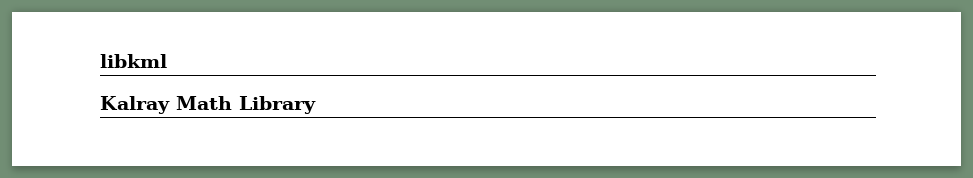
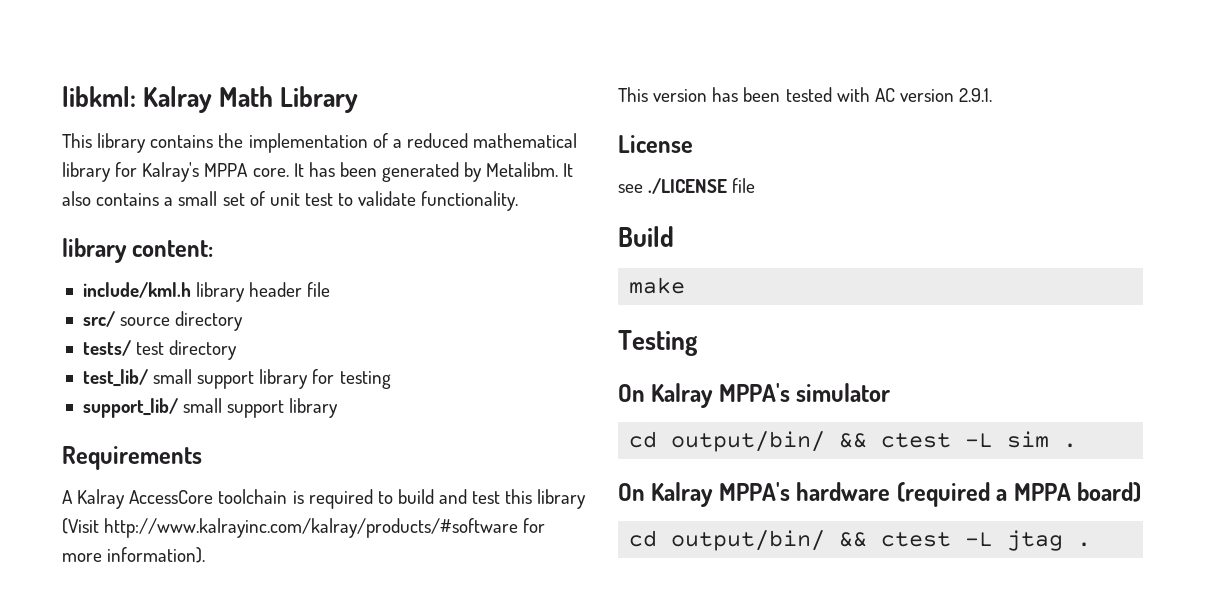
[100,54,167,68] libkml // -> [62,86,136,107] libkml:
(316, 105) none -> [62,133,578,153] [62,162,574,182] [62,191,519,211] [62,238,214,263] [82,282,331,302] [82,311,244,331] [82,340,238,360] [82,369,391,389] [82,398,339,418] [62,446,202,470] [62,489,587,509] [62,518,546,538] [62,547,206,563] [618,87,993,102] [618,135,693,153] [618,178,756,194] [618,226,674,247] [629,277,686,294] [618,330,698,356] [618,383,891,408] [629,431,1078,452] [618,482,1142,507] [629,530,1092,551] // This library contains the implementation of a reduced mathematical library for Kalray's MPPA core. It has been generated by Metalibm. It also contains a small set of unit test to validate functionality. // library content: // include/kml.h library header file // src/ source directory // tests/ test directory // test_lib/ small support library for testing // support_lib/ small support library // Requirements // A Kalray AccessCore toolchain is required to build and test this library (Visit http://www.kalrayinc.com/kalray/products/#software for more information). // This version has been tested with AC version 2.9.1. // License // see ./LICENSE file // Build // make // Testing // On Kalray MPPA's simulator // cd output/bin/ && ctest -L sim . // On Kalray MPPA's hardware (required a MPPA board) // cd output/bin/ && ctest -L jtag .

